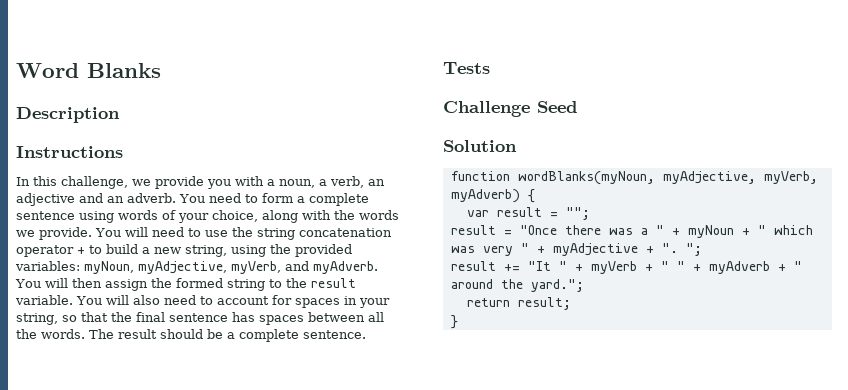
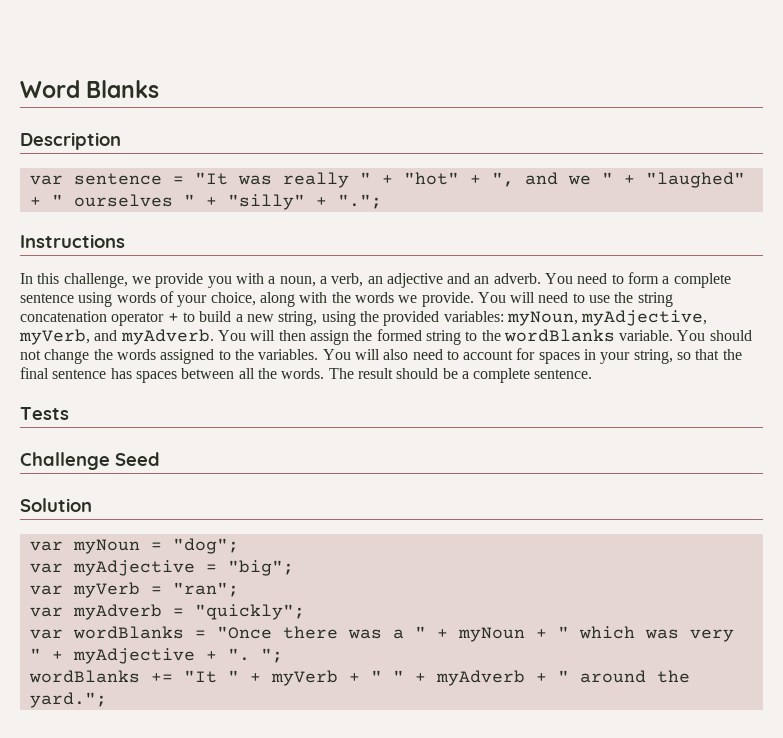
(120, 115) none -> [29,172,745,188] [29,194,382,210] // var sentence = "It was really " + "hot" + ", and we " + "laughed" + " ourselves " + "silly" + ".";
[310,278,356,288] result -> [503,329,615,342] wordBlanks
(102, 300) none -> [709,330,752,341] [20,349,351,364] should not change the words assigned to the variables. You
[450,171,818,185] [450,189,535,203] [466,207,590,220] [450,225,496,235] function wordBlanks(myNoun, myAdjective, myVerb, myAdverb) { // var result = ""; // result -> [29,538,239,554] [29,560,294,576] [29,582,239,598] [29,604,305,620] [29,626,184,639] var myNoun = "dog"; // var myAdjective = "big"; // var myVerb = "ran"; // var myAdverb = "quickly"; // var wordBlanks
[450,261,496,271] result -> [28,670,140,683] wordBlanks
[466,297,571,310] [450,315,458,329] // return result; // } -> (107, 700) none

